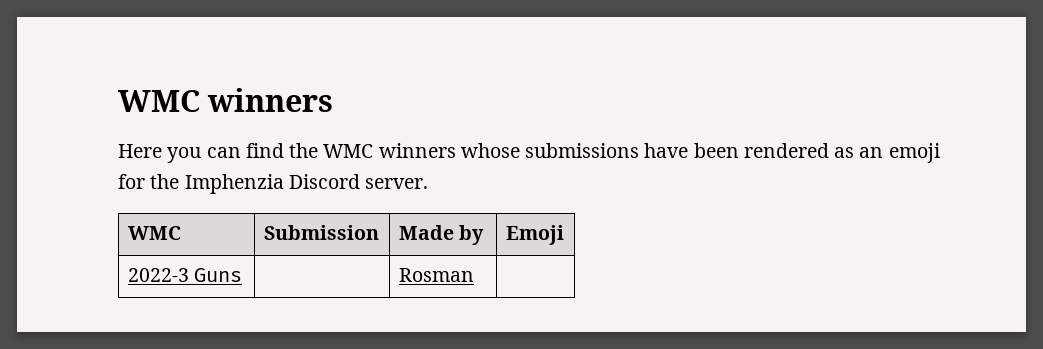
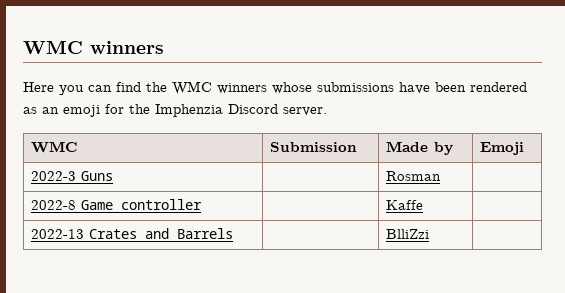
(474, 275) none -> [31,199,203,210] [386,200,424,210] [31,228,234,239] [386,229,430,239] // 2022-8 Game controller | | Kaffe | // 2022-13 Crates and Barrels | | BlliZzi |

